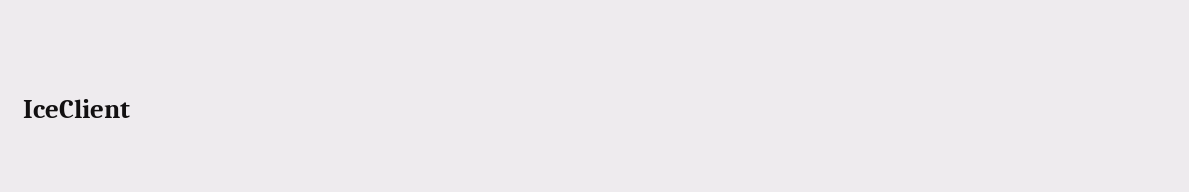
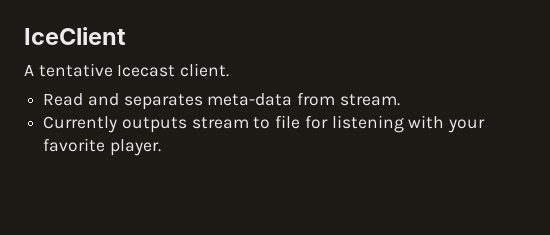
(130, 108) none -> [24,63,230,77] [43,92,400,110] [43,115,486,133] [43,138,161,156] // A tentative Icecast client. // Read and separates meta-data from stream. // Currently outputs stream to file for listening with your favorite player.

